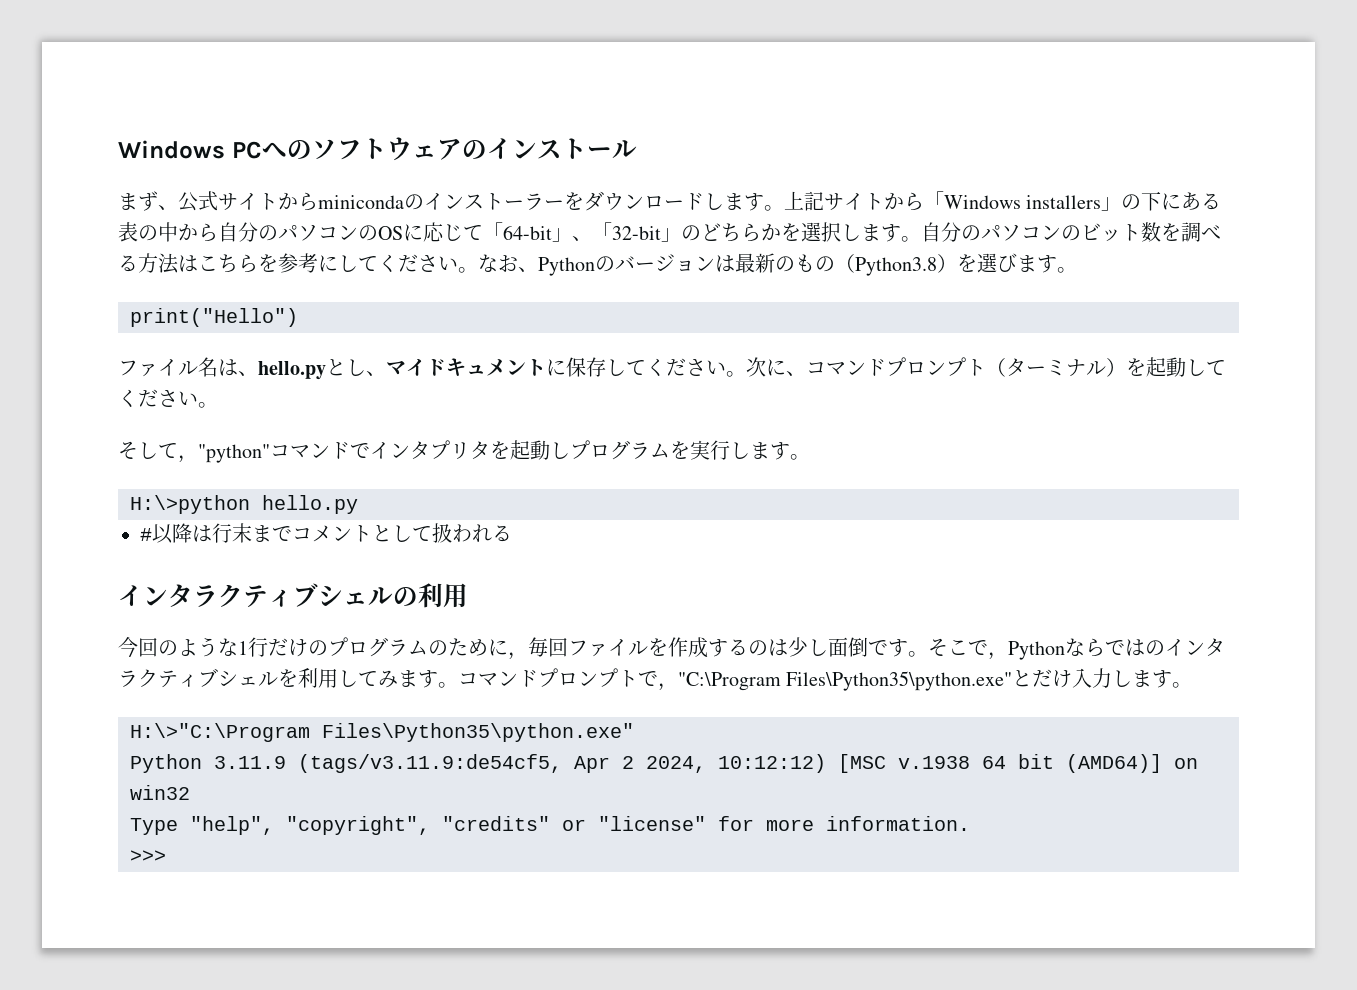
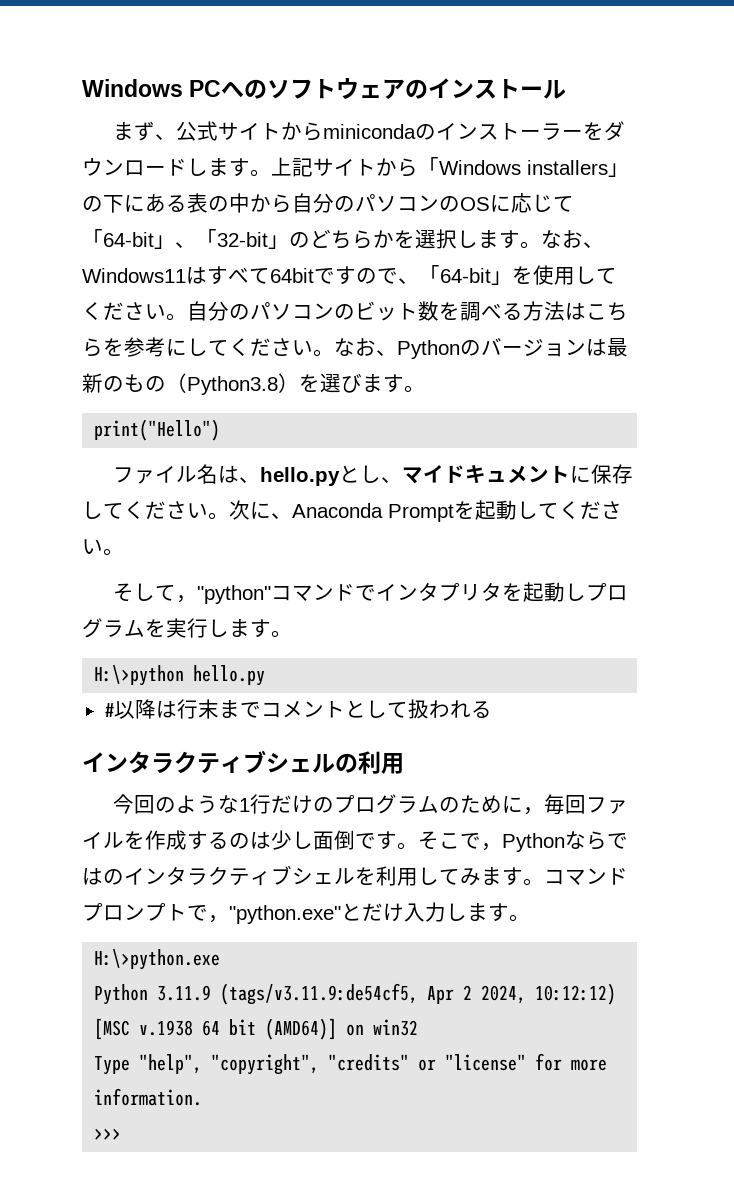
(921, 239) none -> [541,230,604,248] [82,265,617,285] [82,302,187,321] なお、Windows11はすべて64bitですので、「64-bit」を使用してください。
[806,357,1126,377] コマンドプロンプト（ターミナル） -> [292,503,454,522] Anaconda Prompt
[678,671,1013,691] "C:\Program Files\Python35\python.exe" -> [229,905,341,924] "python.exe"
[130,723,634,742] H:\>"C:\Program Files\Python35\python.exe" -> [94,949,221,970] H:\>python.exe

